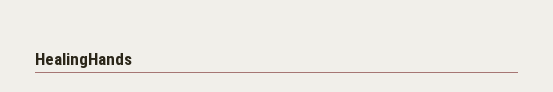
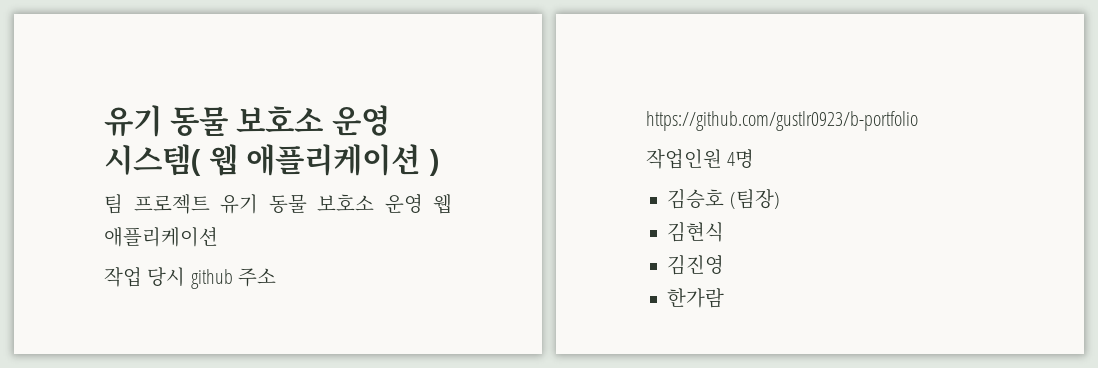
[35,53,132,68] HealingHands -> [104,105,390,137] [104,144,439,176] [104,194,452,214] [104,227,218,247] [104,267,276,289] [646,111,918,131] [646,149,755,169] [667,189,780,209] [667,222,725,242] [667,255,725,275] [667,288,725,308] 유기 동물 보호소 운영 시스템( 웹 애플리케이션 ) // 팀 프로젝트 유기 동물 보호소 운영 웹 애플리케이션 // 작업 당시 github 주소 https://github.com/gustlr0923/b-portfolio // 작업인원 4명 // 김승호 (팀장) // 김현식 // 김진영 // 한가람

